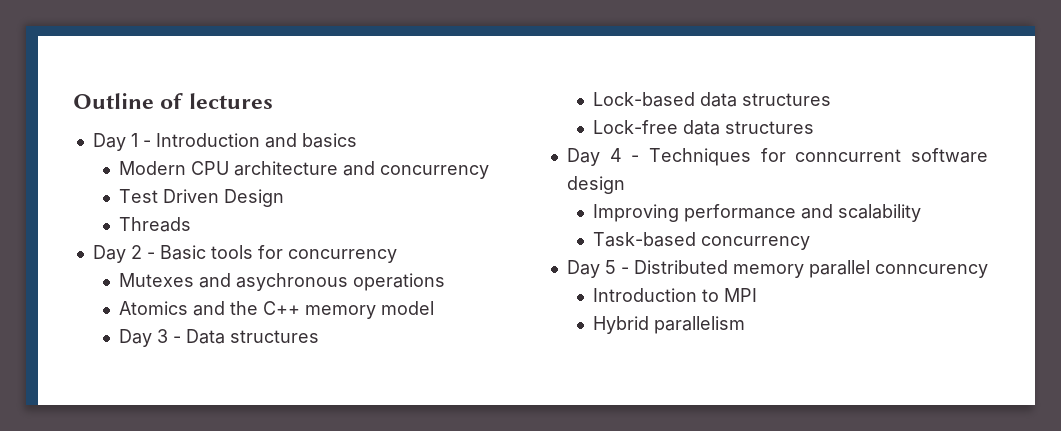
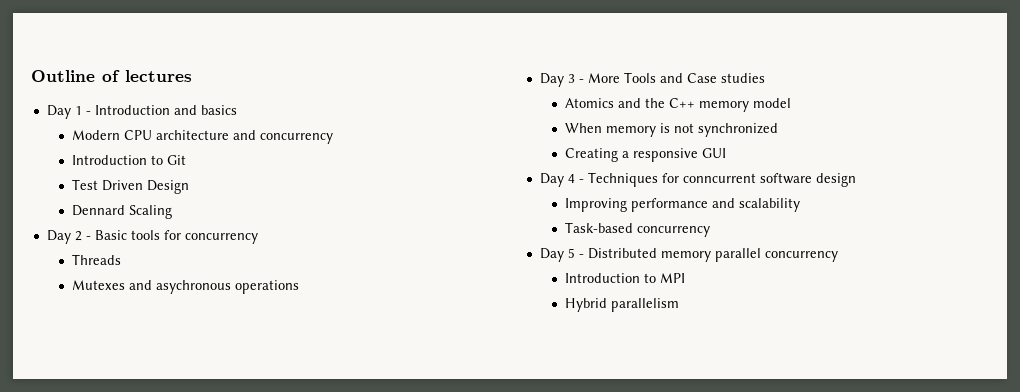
(490, 172) none -> [72,155,187,165] // Introduction to Git
[119,217,192,232] Threads -> [72,205,173,219] Dennard Scaling
(397, 256) none -> [72,254,122,265] // Threads
(446, 282) none -> [539,72,765,87] // Day 3 - More Tools and Case studies
[119,329,320,347] [593,92,832,107] [593,120,815,135] Day 3 - Data structures // Lock-based data structures // Lock-free data structures -> [565,123,779,137] [565,148,727,162] When memory is not synchronized // Creating a responsive GUI
[874,264,988,278] conncurency -> [764,251,838,262] concurrency

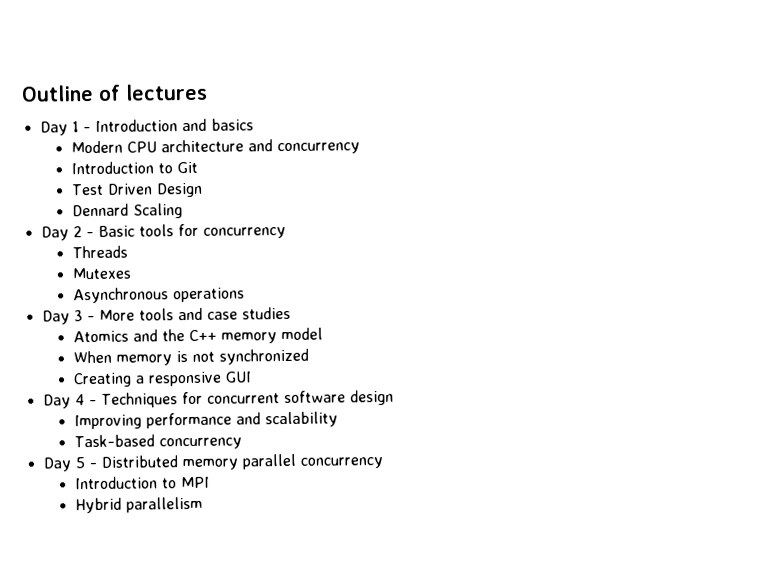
[129,280,232,294] and asychronous -> [72,287,169,304] // Asynchronous
[623,72,717,83] Tools and Case -> [138,307,238,321] tools and case
[682,173,756,183] conncurrent -> [206,393,280,404] concurrent

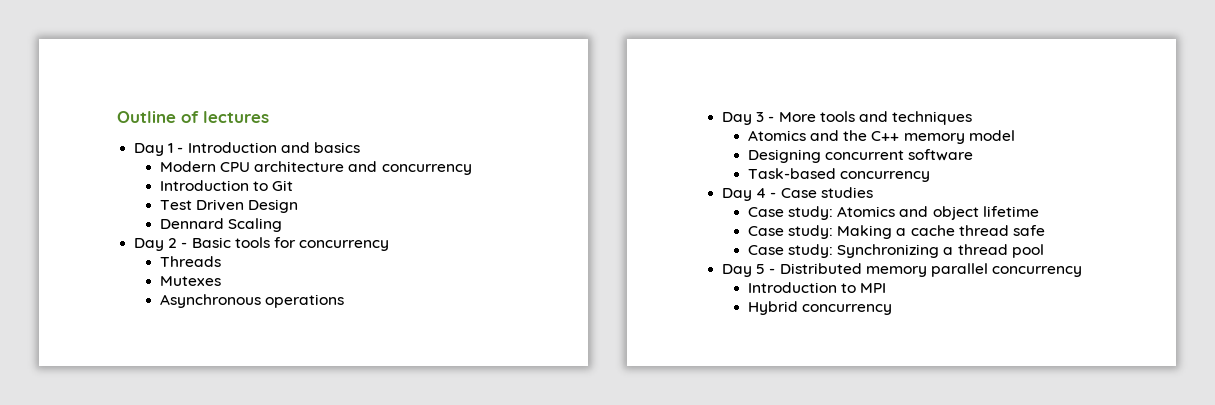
[206,306,291,320] case studies -> [892,111,973,125] techniques
[72,348,309,366] [72,371,252,388] [42,389,394,409] [73,411,338,430] [73,434,242,450] When memory is not synchronized // Creating a responsive GUI // Day 4 - Techniques for concurrent software design // Improving performance and scalability // Task-based concurrency -> [747,149,974,163] [747,168,931,182] [722,187,873,201] [747,206,1039,220] [747,225,1046,239] [747,244,1044,258] Designing concurrent software // Task-based concurrency // Day 4 - Case studies // Case study: Atomics and object lifetime // Case study: Making a cache thread safe // Case study: Synchronizing a thread pool
[125,496,203,513] parallelism -> [802,304,893,315] concurrency

